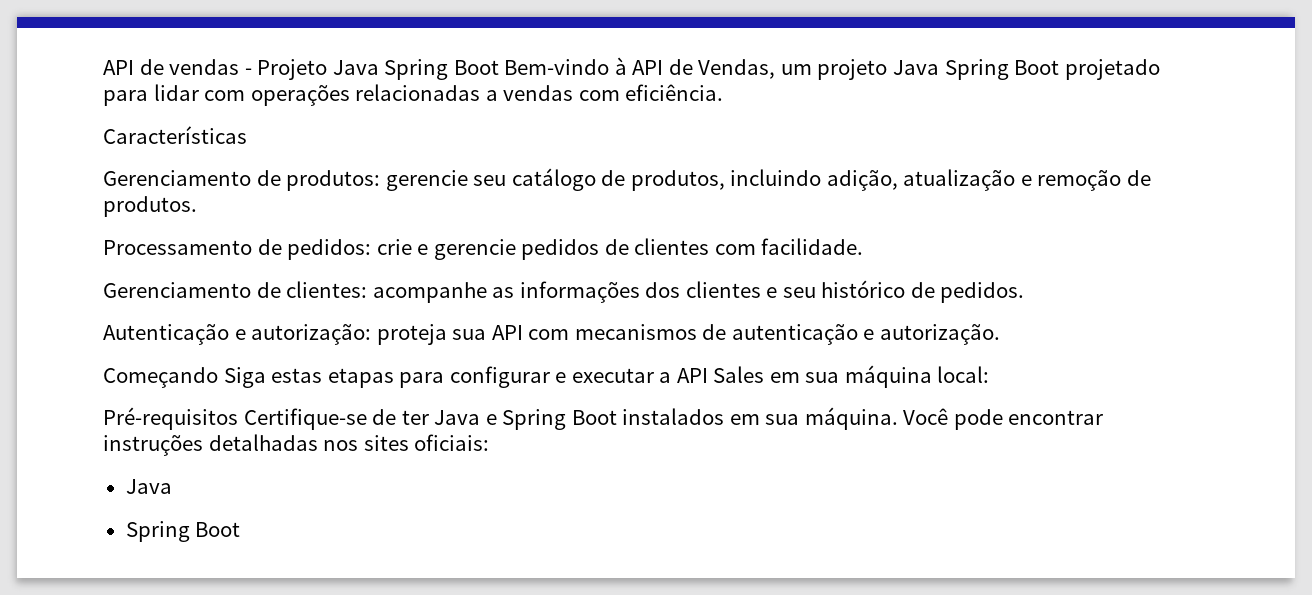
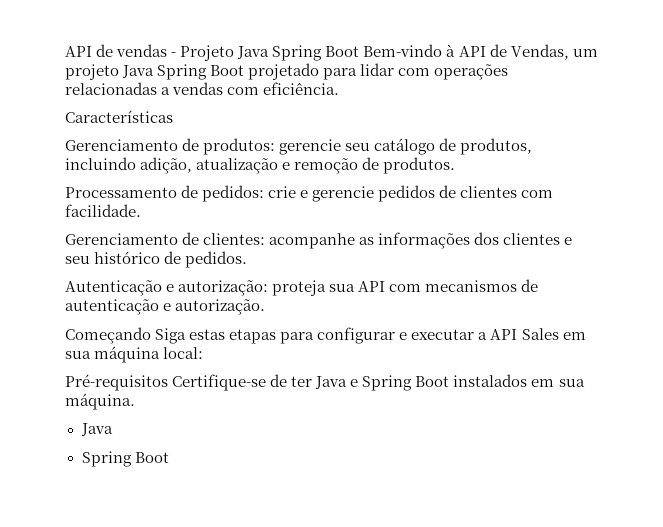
[903,408,1104,430] [103,434,490,456] Você pode encontrar instruções detalhadas nos sites oficiais: -> (135, 401) none

